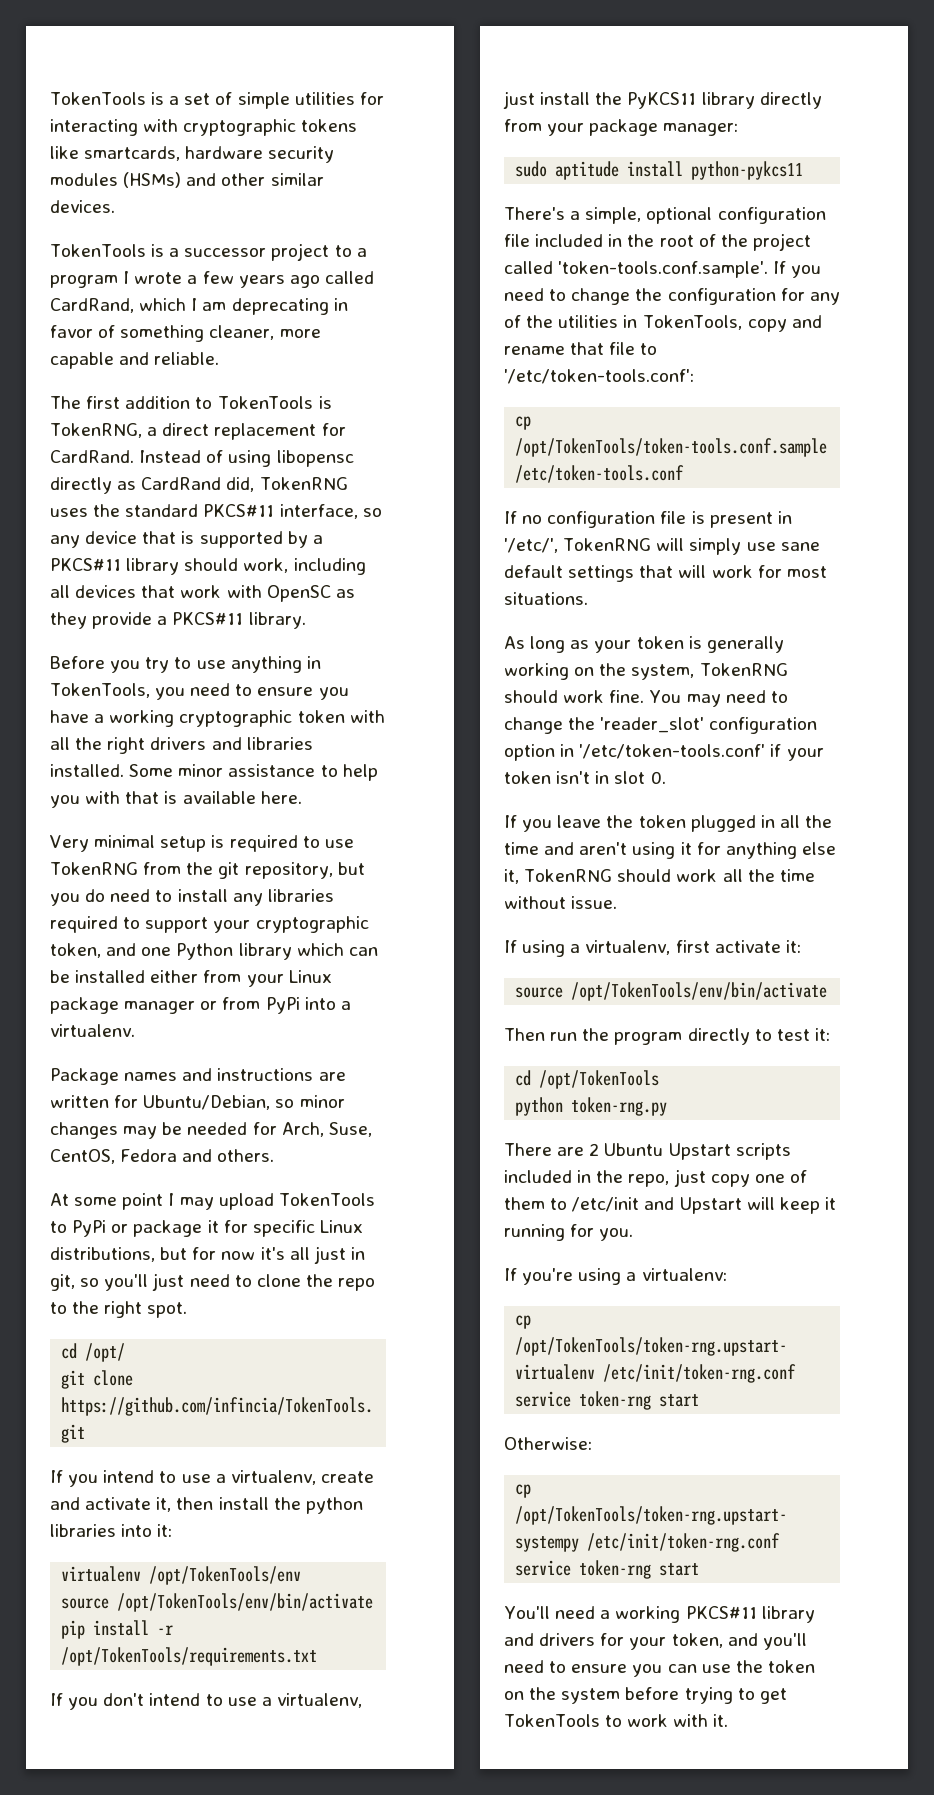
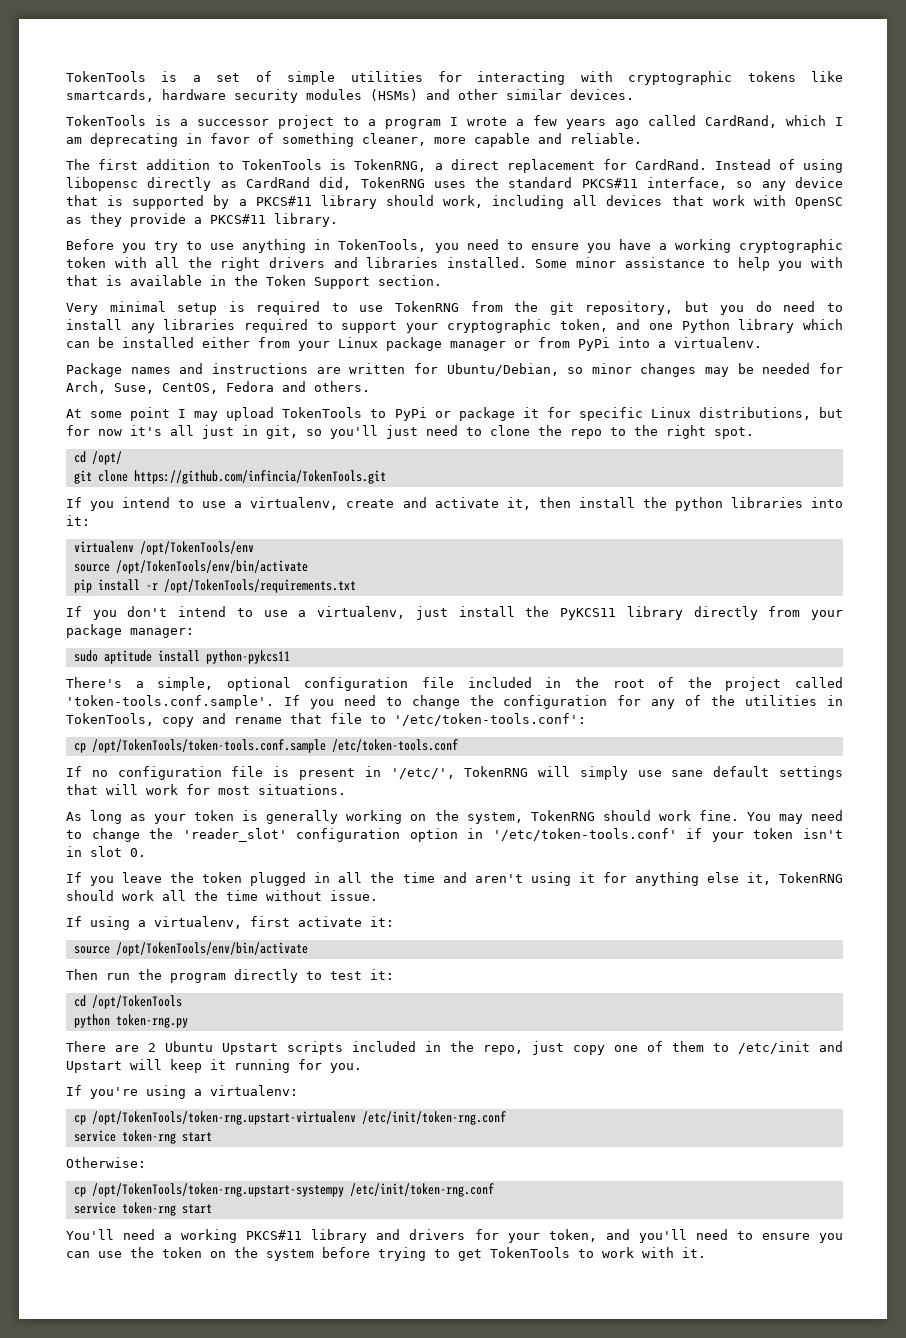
[260,791,302,804] here. -> [210,275,442,289] in the Token Support section.

